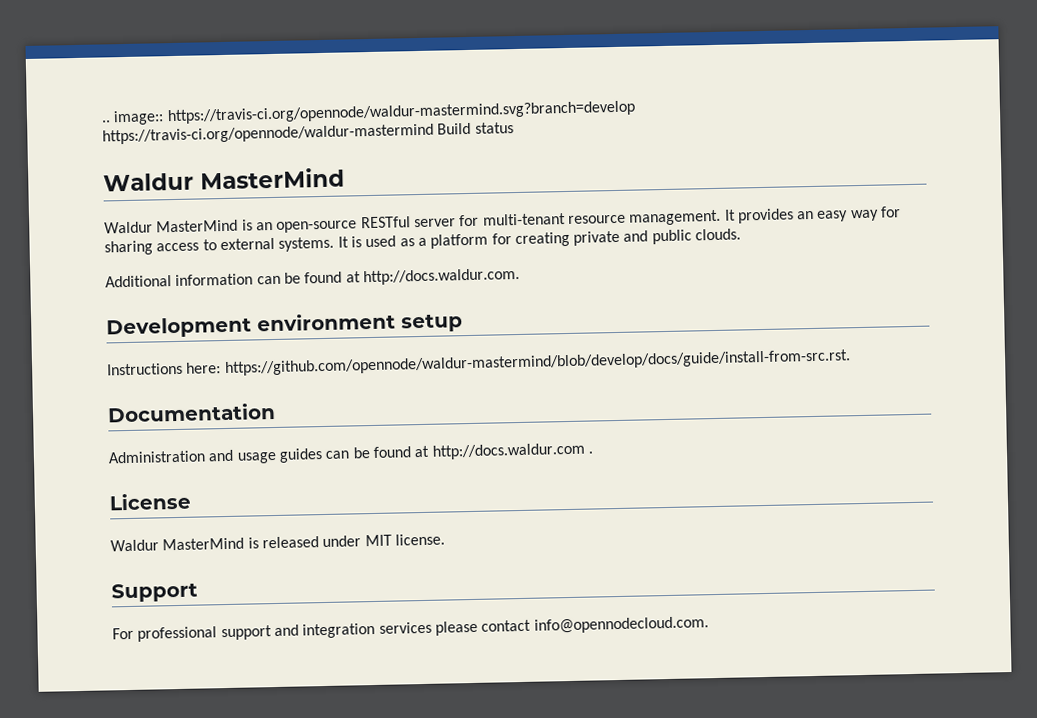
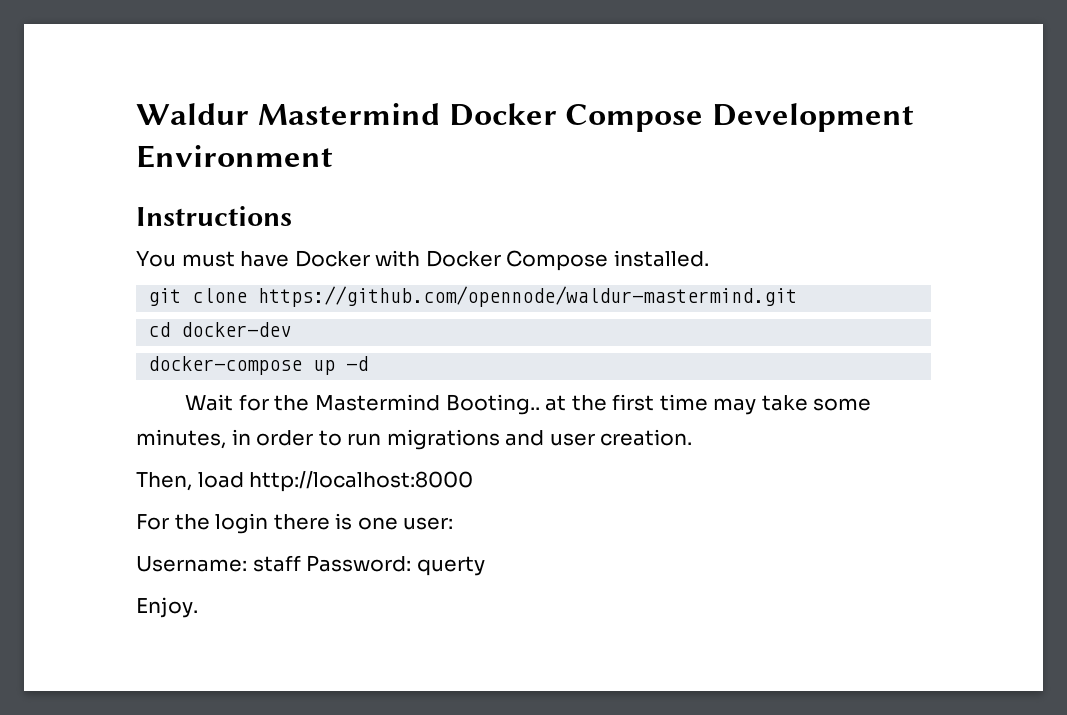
[102,100,636,126] [102,122,514,145] [103,167,345,192] [104,206,902,234] [104,228,742,256] [105,267,520,288] [106,312,463,339] [107,349,851,377] [107,402,276,423] [108,442,593,464] [109,492,191,511] [110,533,445,552] [111,582,198,603] [112,616,709,642] .. image:: https://travis-ci.org/opennode/waldur-mastermind.svg?branch=develop https://travis-ci.org/opennode/waldur-mastermind Build status // Waldur MasterMind // Waldur MasterMind is an open-source RESTful server for multi-tenant resource management. It provides an easy way for sharing access to external systems. It is used as a platform for creating private and public clouds. // Additional information can be found at http://docs.waldur.com. // Development environment setup // Instructions here: https://github.com/opennode/waldur-mastermind/blob/develop/docs/guide/install-from-src.rst. // Documentation // Administration and usage guides can be found at http://docs.waldur.com . // License // Waldur MasterMind is released under MIT license. // Support // For professional support and integration services please contact info@opennodecloud.com. -> [136,103,915,132] [136,145,333,168] [136,206,292,226] [136,250,709,271] [148,286,798,307] [148,322,292,337] [148,356,369,375] [185,394,872,415] [136,429,693,450] [136,471,474,492] [136,513,454,534] [136,555,485,576] [136,597,198,618] Waldur Mastermind Docker Compose Development Environment // Instructions // You must have Docker with Docker Compose installed. // git clone https://github.com/opennode/waldur-mastermind.git // cd docker-dev // docker-compose up -d // Wait for the Mastermind Booting.. at the first time may take some minutes, in order to run migrations and user creation. // Then, load http://localhost:8000 // For the login there is one user: // Username: staff Password: querty // Enjoy.

